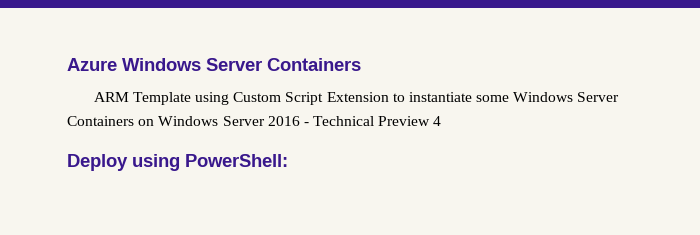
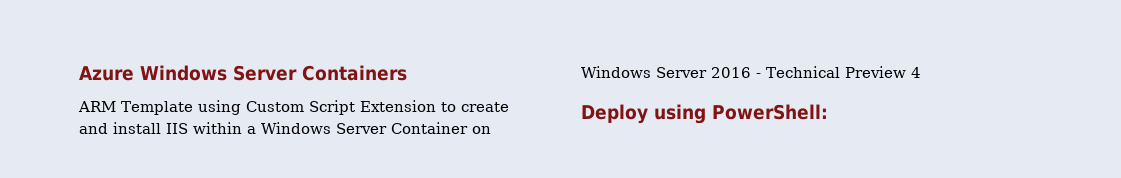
[408,92,620,102] [67,116,134,126] instantiate some Windows Server Containers -> [460,102,509,112] [79,122,468,134] create and install IIS within a Windows Server Container

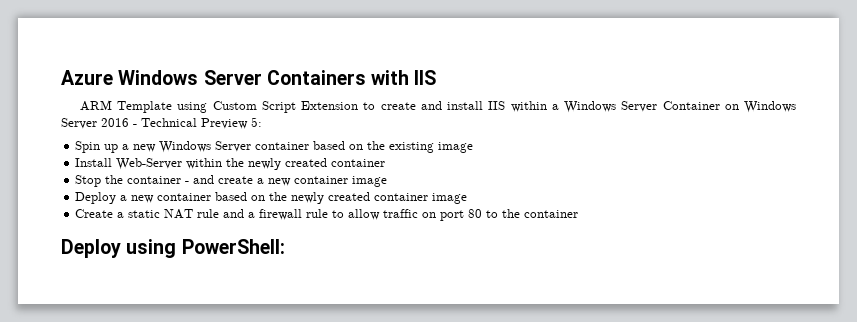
(407, 73) none -> [371,70,437,85] with IIS
[910,67,921,78] 4 -> [251,117,262,127] [75,141,474,153] [75,158,386,170] [75,175,388,187] [75,192,468,204] [75,209,579,221] 5: // Spin up a new Windows Server container based on the existing image // Install Web-Server within the newly created container // Stop the container - and create a new container image // Deploy a new container based on the newly created container image // Create a static NAT rule and a firewall rule to allow traffic on port 80 to the container

